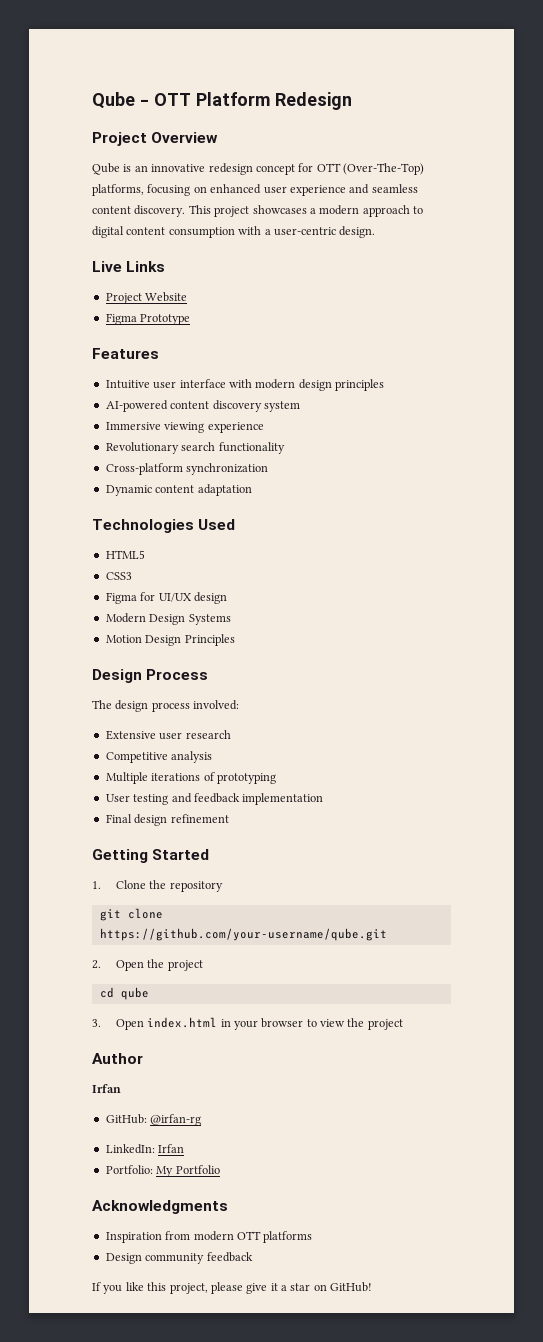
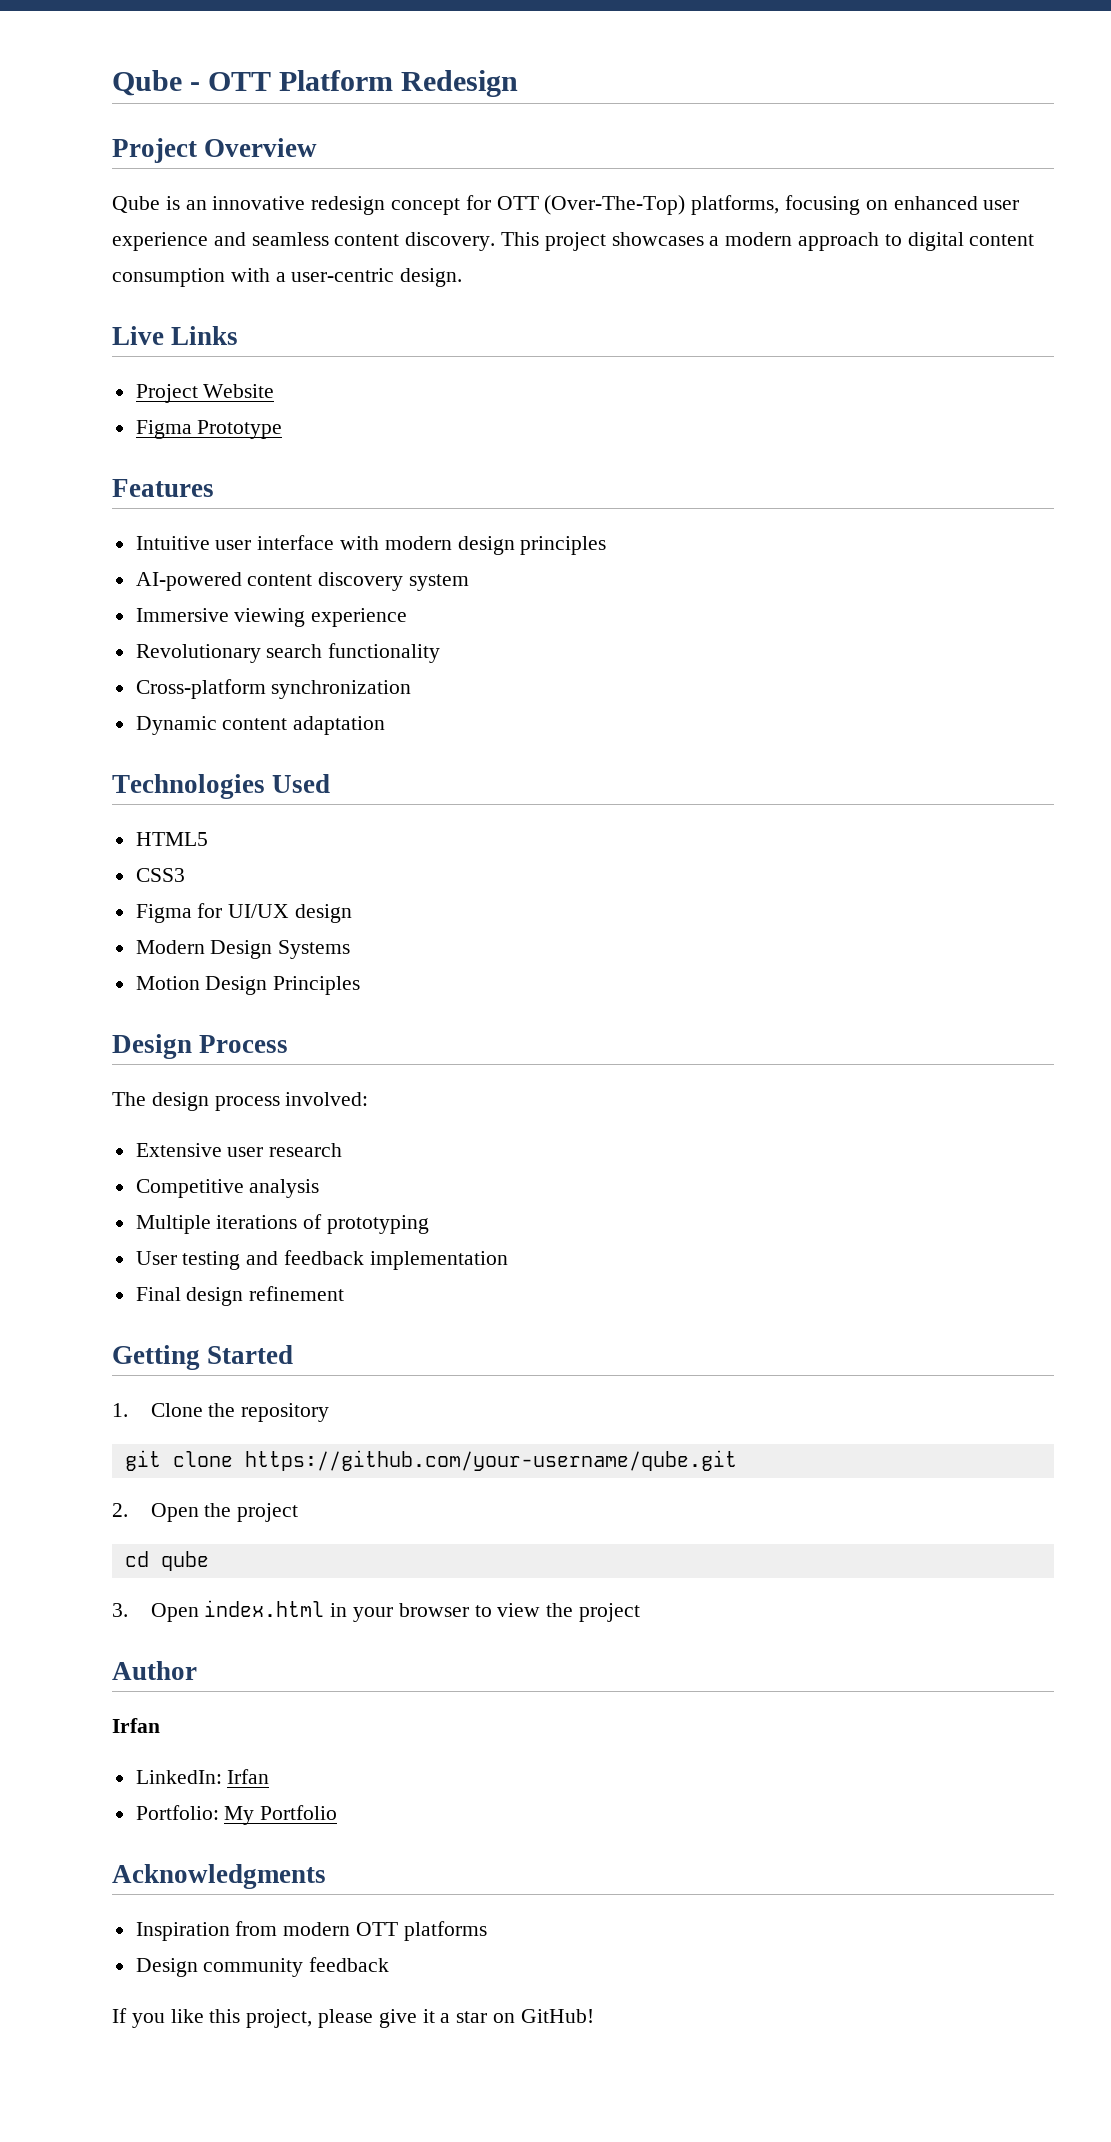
[105,1114,202,1126] // GitHub: @irfan-rg -> (160, 1725) none

